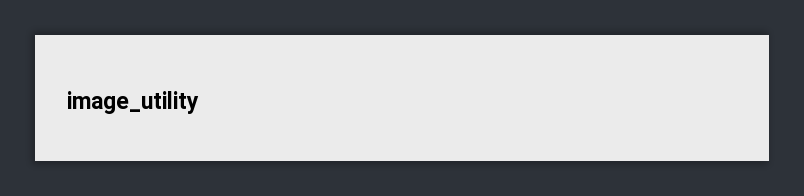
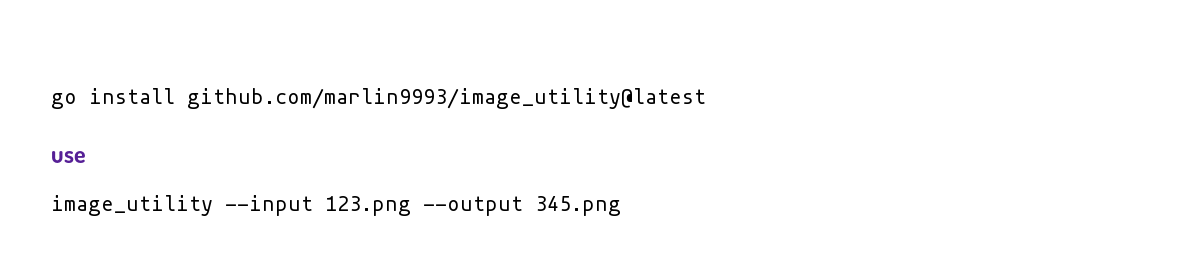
[67,91,199,114] image_utility -> [51,88,706,109] [51,151,86,163] [51,195,621,216] go install github.com/marlin9993/image_utility@latest // use // image_utility --input 123.png --output 345.png

